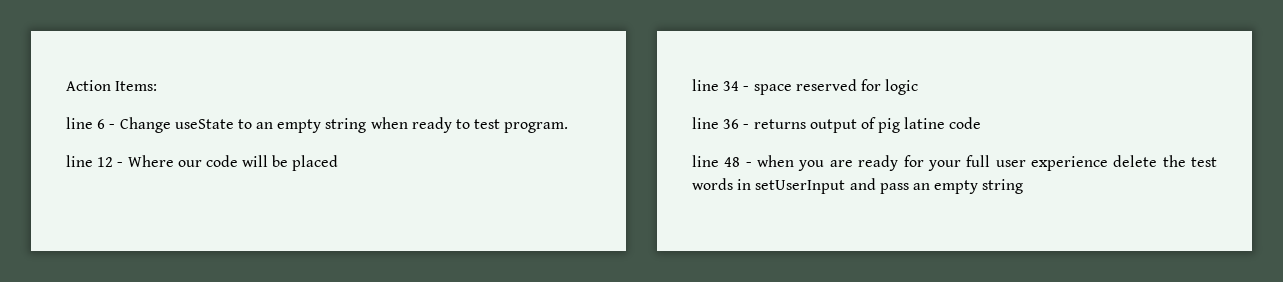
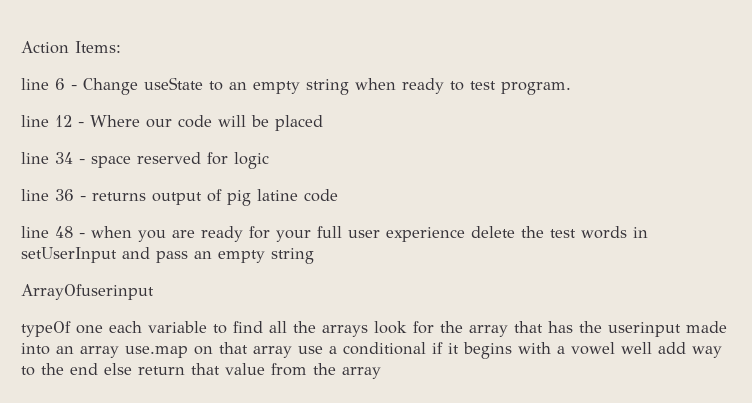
(1024, 186) none -> [21,284,154,300] [21,321,727,337] [21,342,722,359] [21,363,381,379] // ArrayOfuserinput // typeOf one each variable to find all the arrays look for the array that has the userinput made into an array use.map on that array use a conditional if it begins with a vowel well add way to the end else return that value from the array

